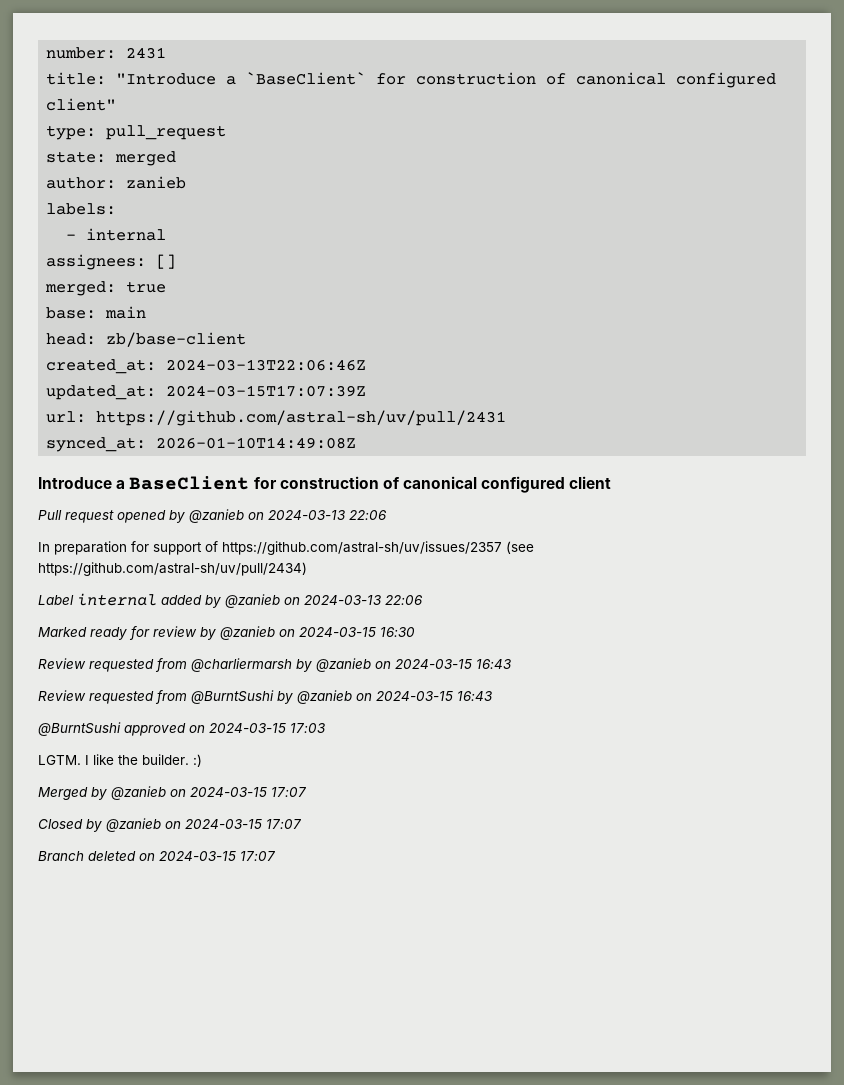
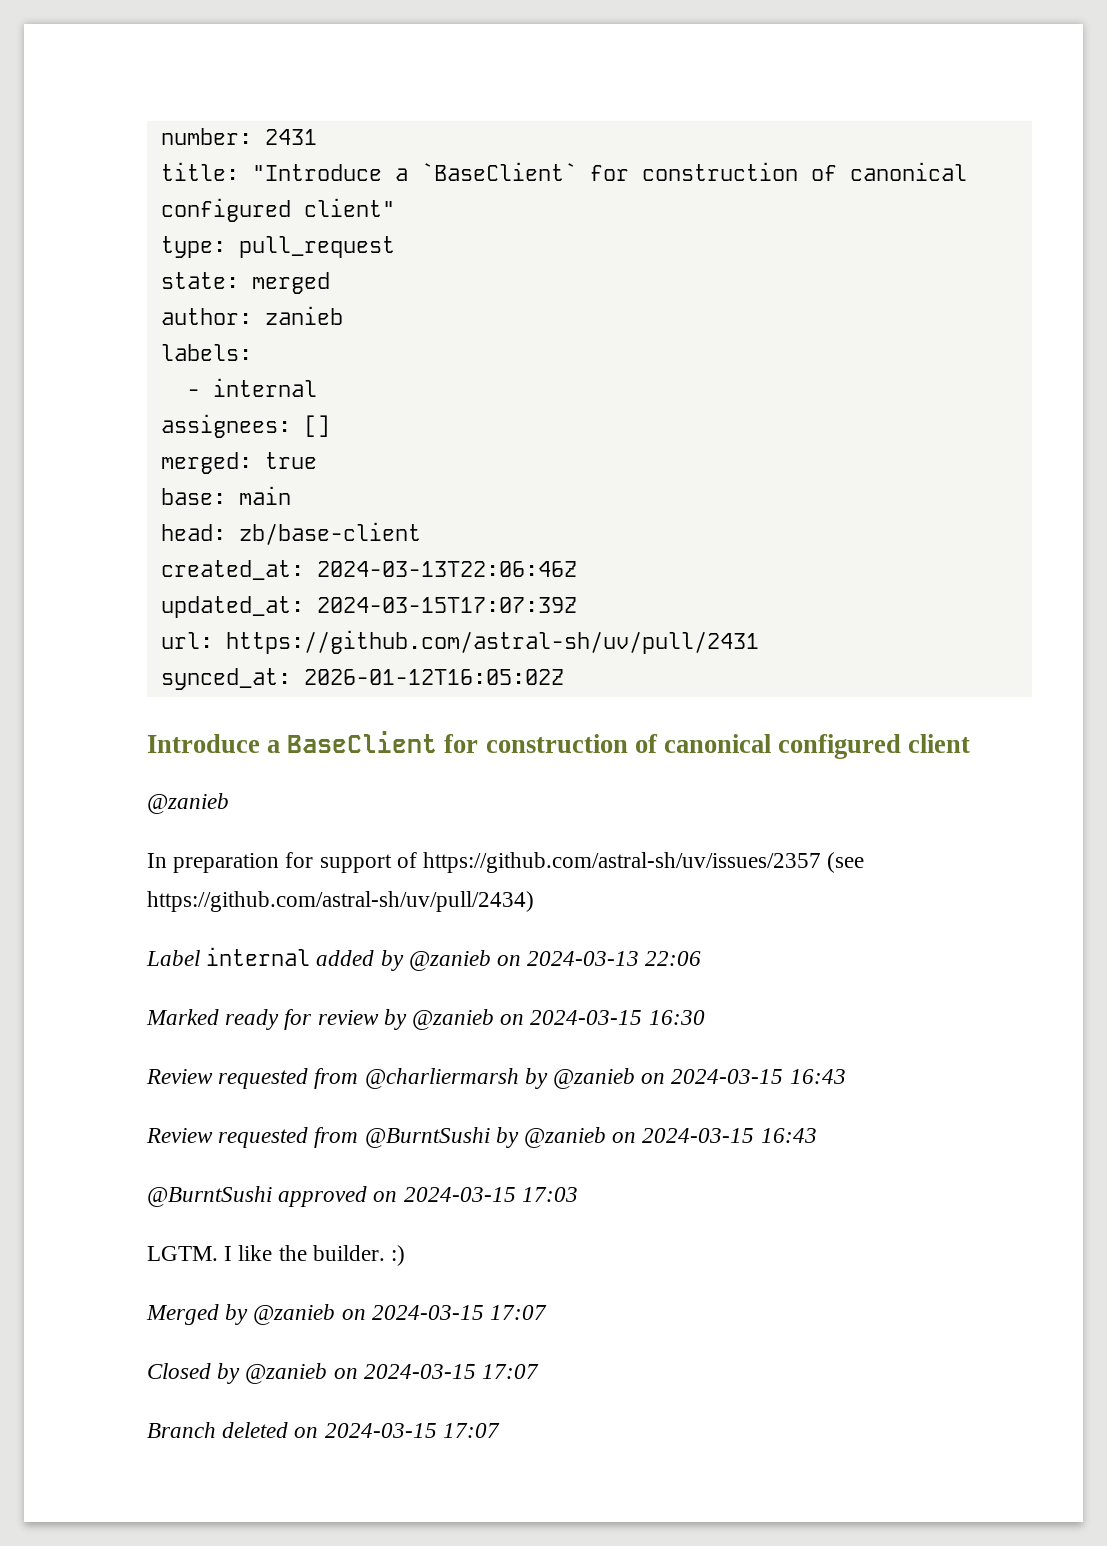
[156,437,357,449] 2026-01-10T14:49:08Z -> [303,669,564,685] 2026-01-12T16:05:02Z
[38,509,387,523] Pull request opened by @zanieb on 2024-03-13 22:06 -> [147,793,229,814] @zanieb

